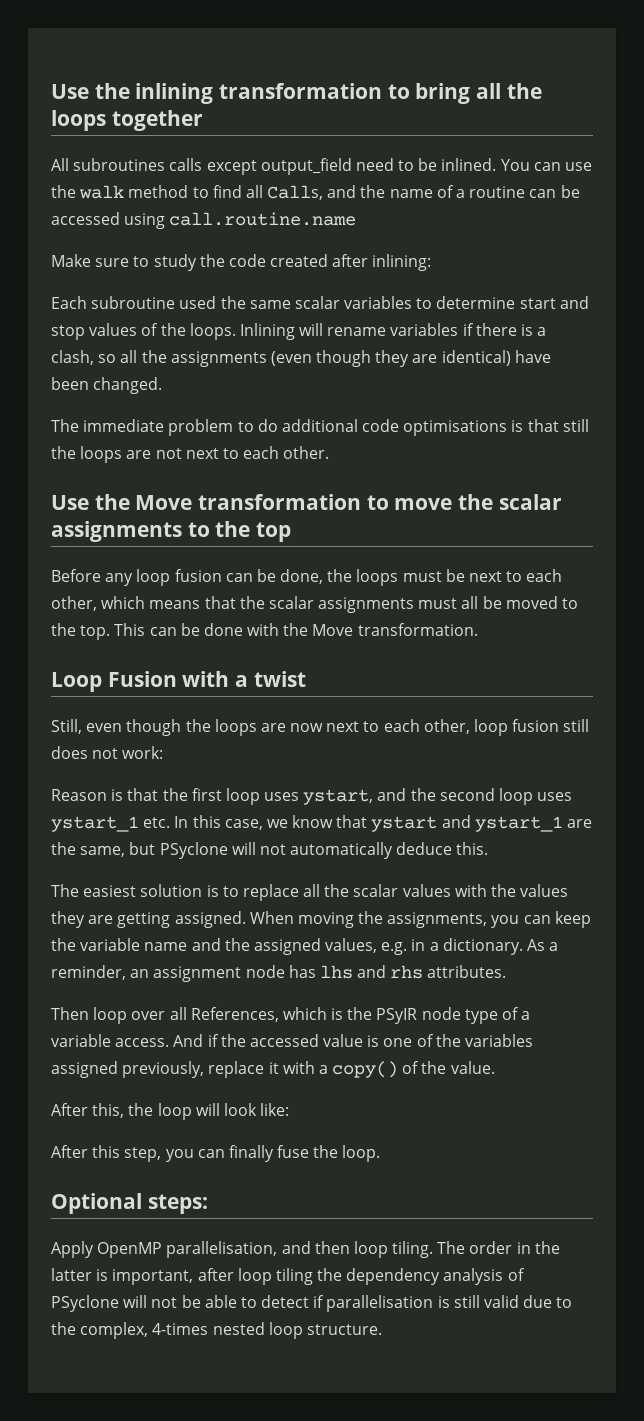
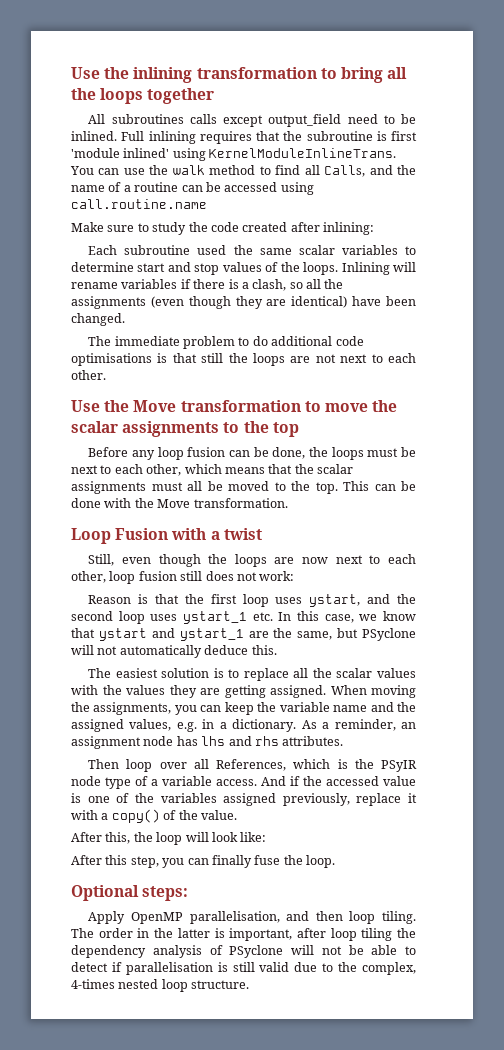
(497, 164) none -> [121,131,417,144] [71,148,397,161] Full inlining requires that the subroutine is first 'module inlined' using KernelModuleInlineTrans.

